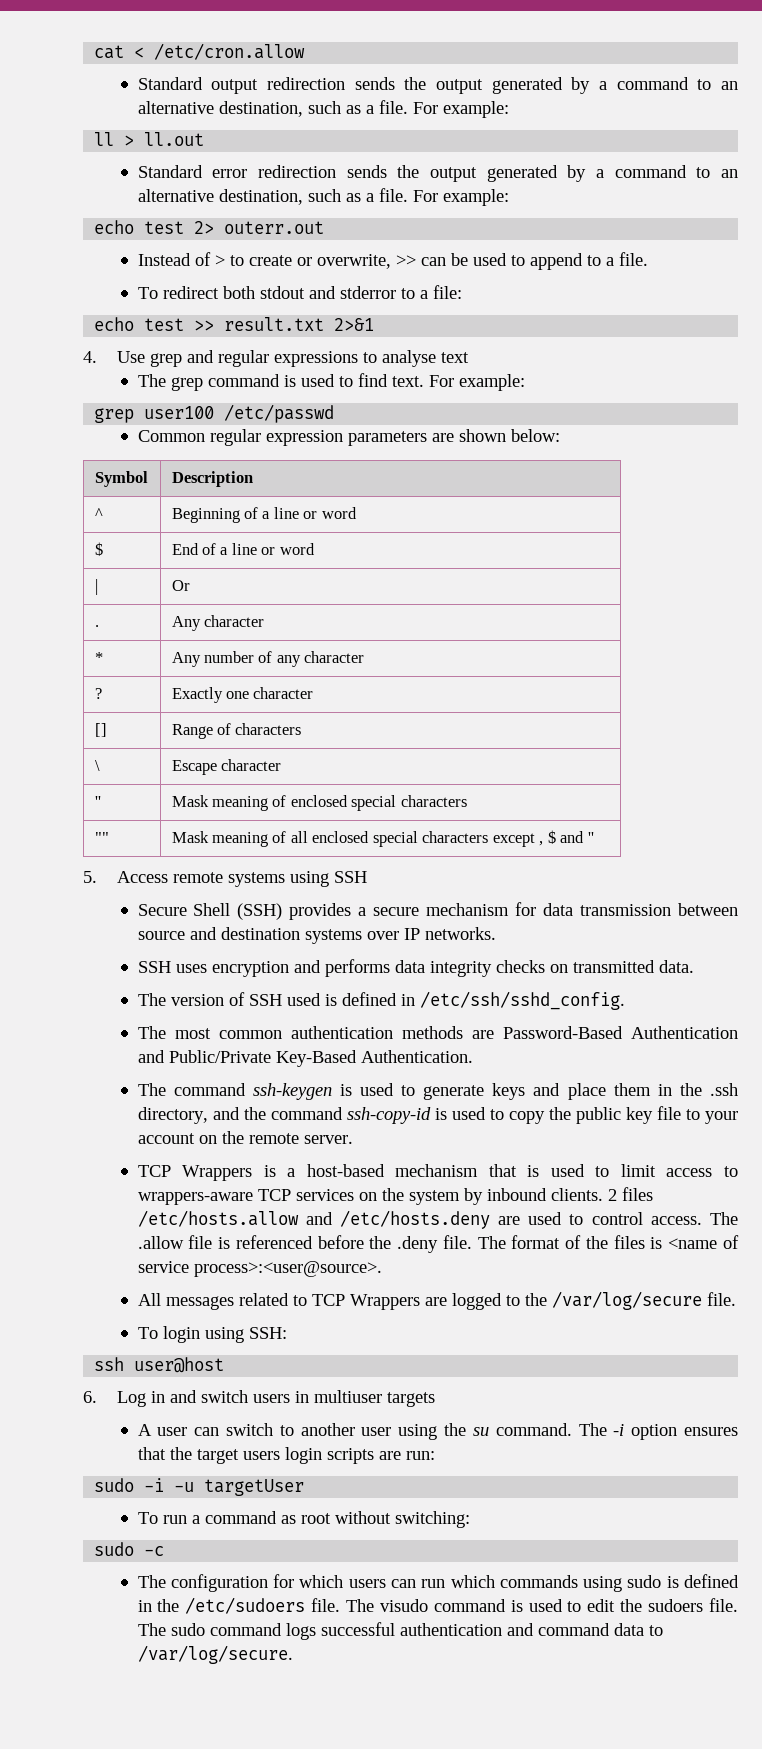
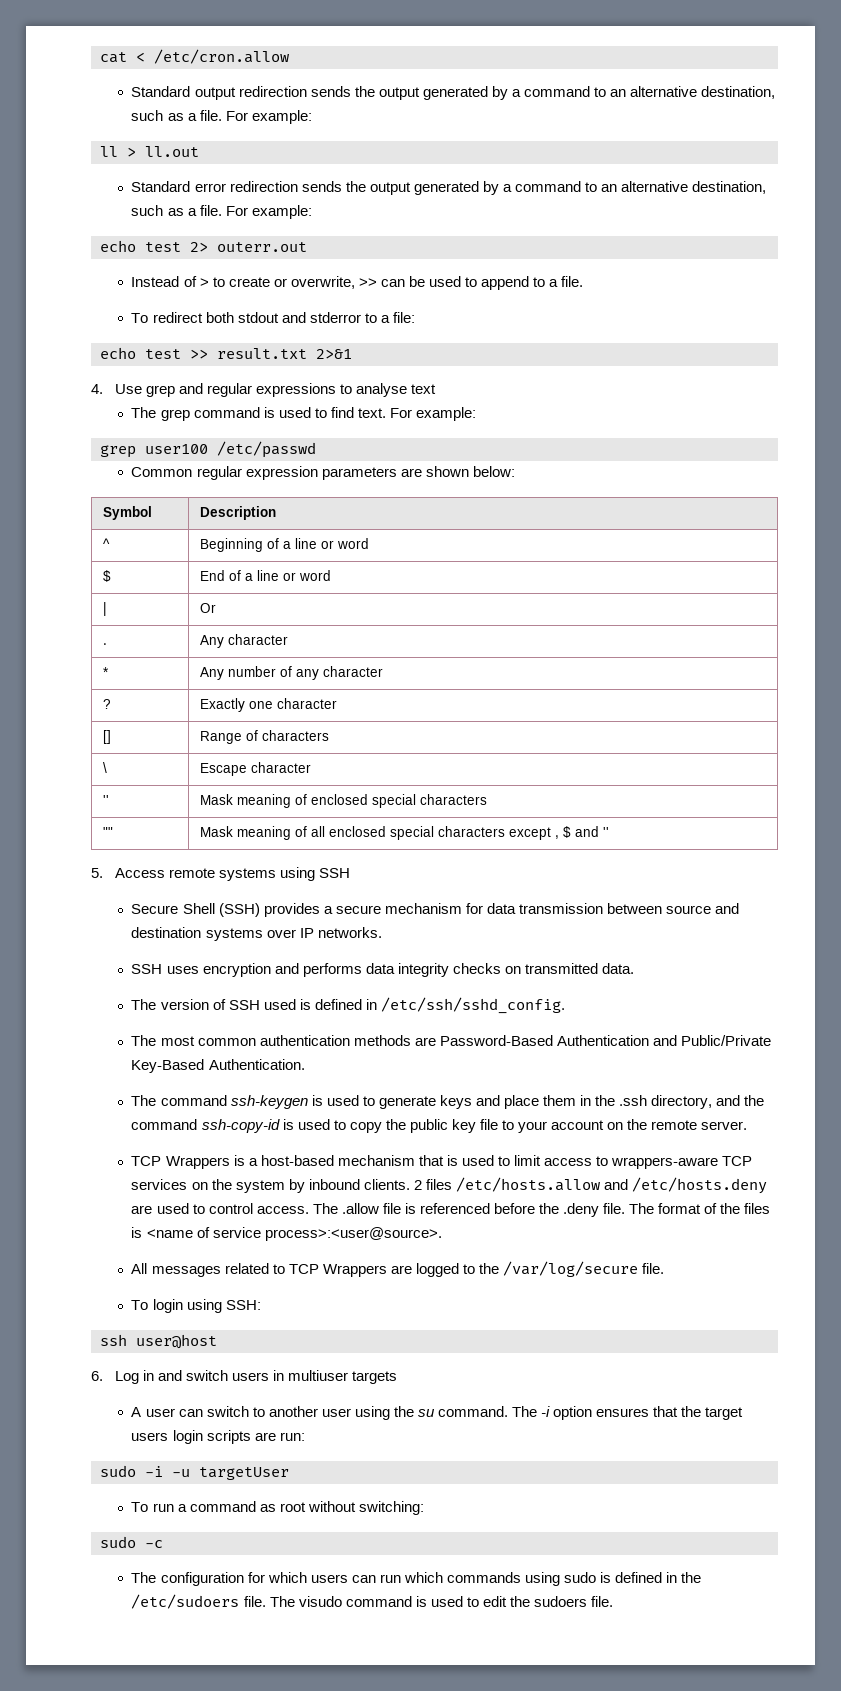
[137,1622,663,1640] [137,1645,293,1664] The sudo command logs successful authentication and command data to /var/log/secure. -> (614, 1601) none

